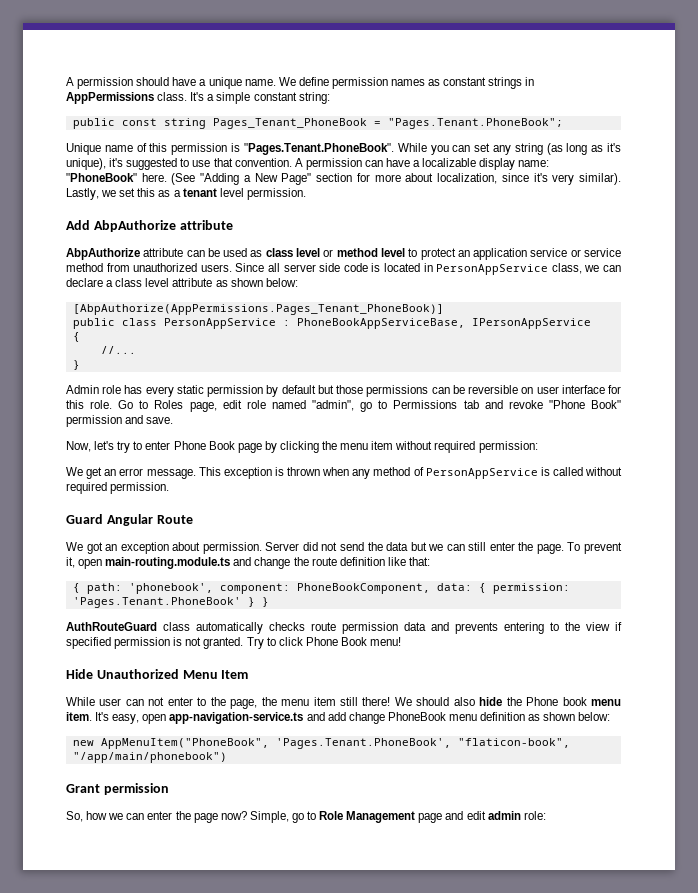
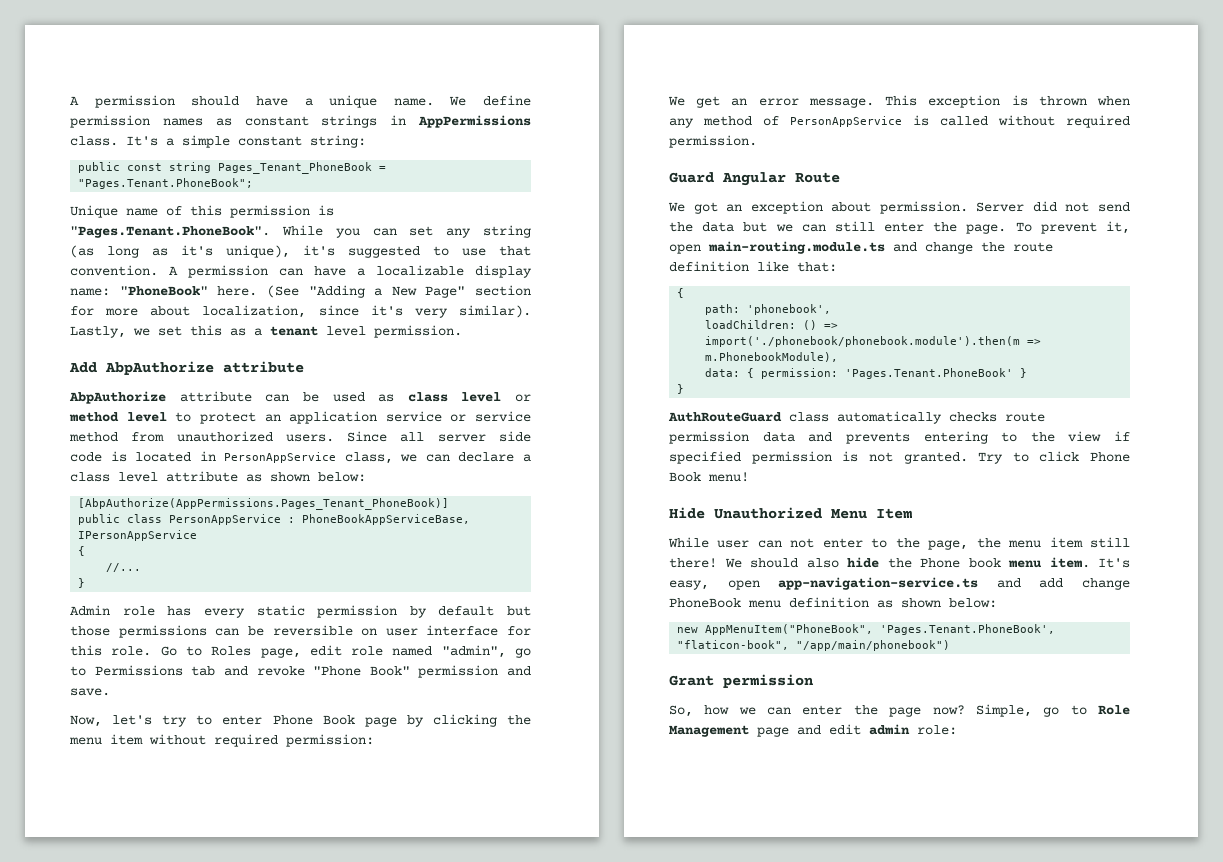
(80, 588) none -> (685, 293) //
[219,583,430,594] component: PhoneBookComponent, -> [705,320,839,330] [705,336,1042,347] [705,352,839,362] // loadChildren: () => import('./phonebook/phonebook.module').then(m => m.PhonebookModule), //
(255, 602) none -> (1028, 373) //

